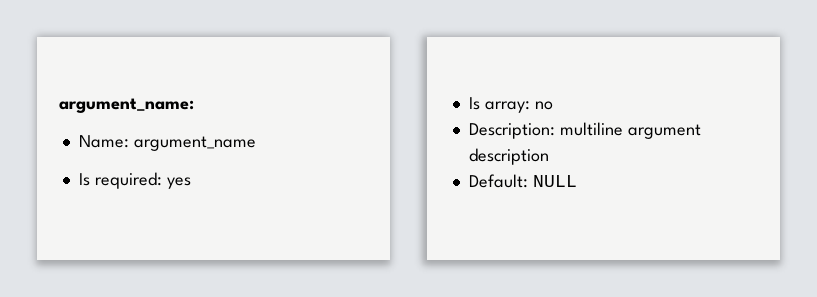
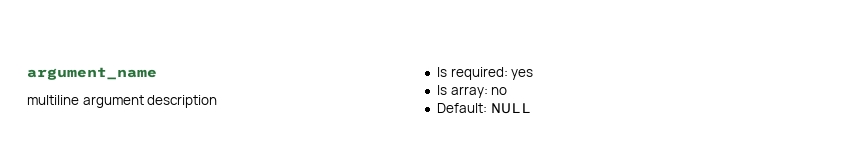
[59,98,194,113] [78,135,256,151] argument_name: // Name: argument_name -> [27,67,157,80] [27,95,218,108] argument_name // multiline argument description
[468,122,701,139] [468,148,549,165] // Description: multiline argument description -> (508, 91) none

